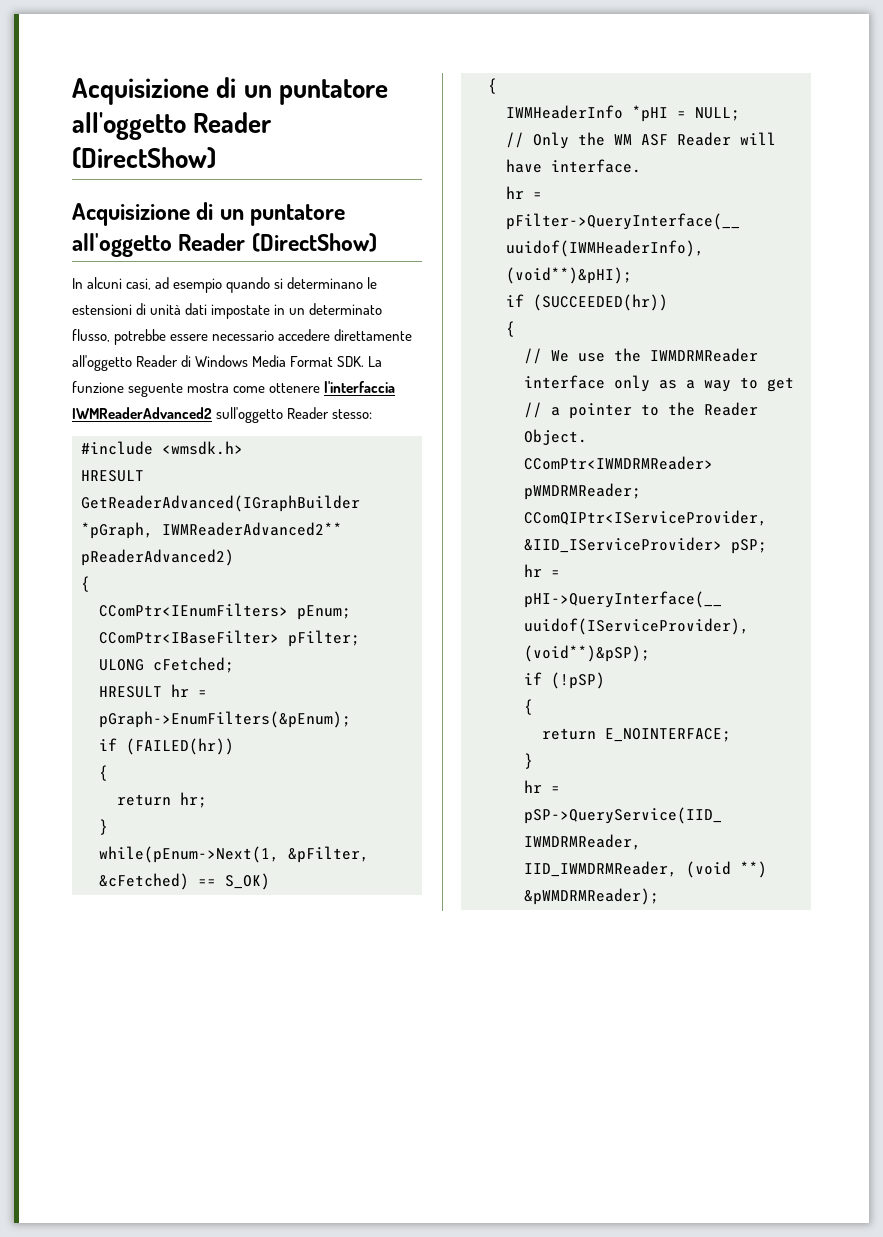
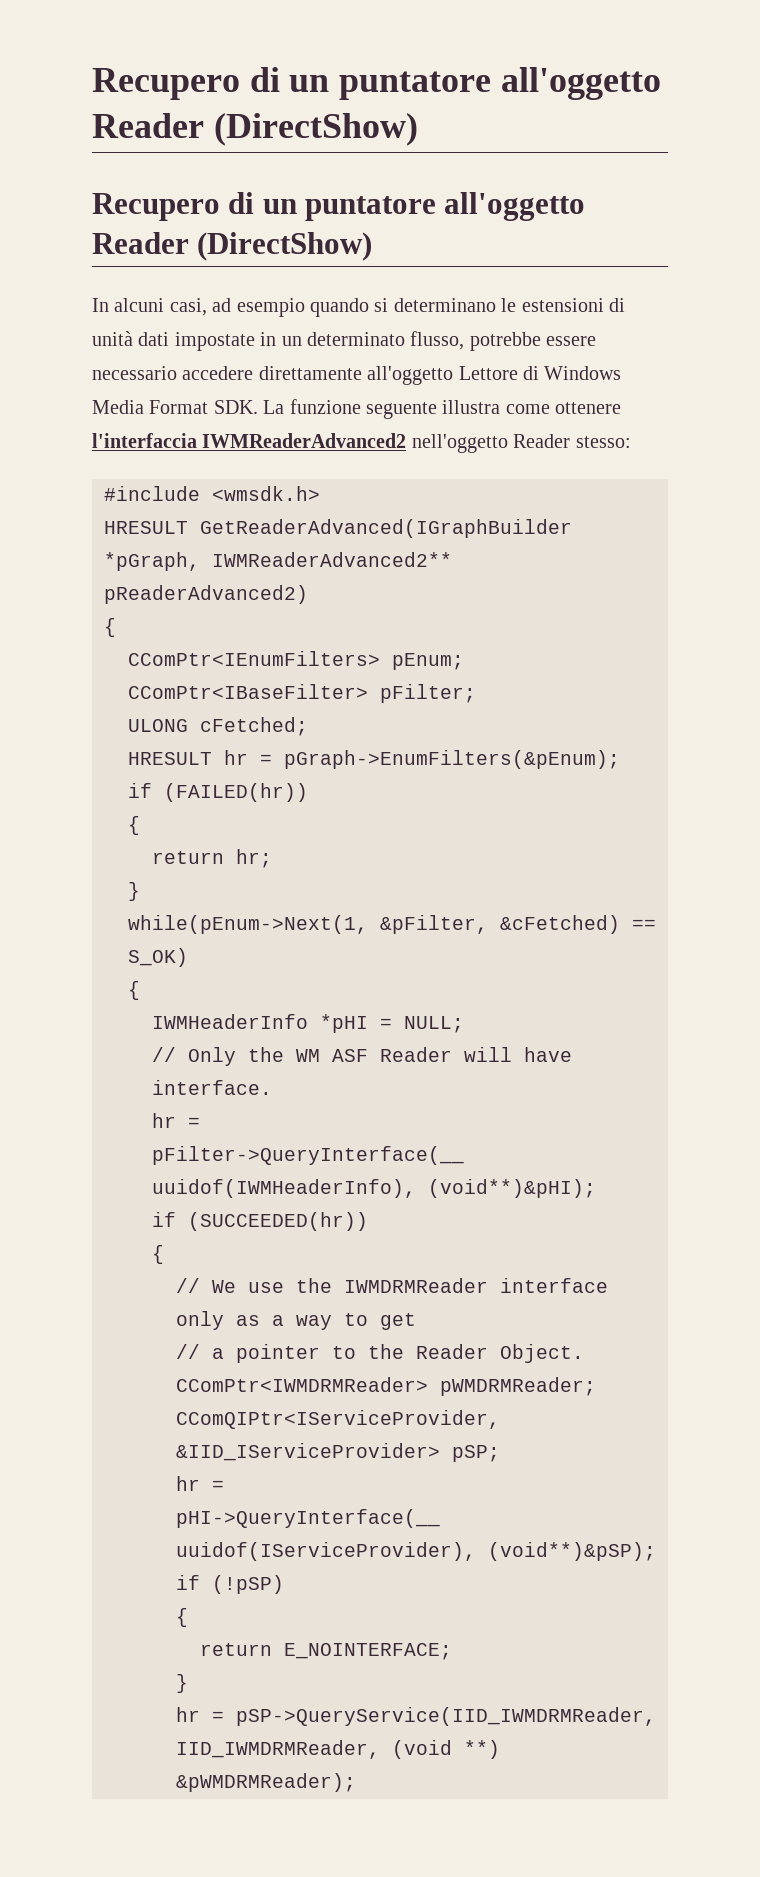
[72,77,388,105] [72,112,273,140] [72,147,216,169] [72,203,190,226] Acquisizione di un puntatore all'oggetto Reader (DirectShow) // Acquisizione -> [92,67,661,100] [92,113,418,146] [92,193,220,221] Recupero di un puntatore all'oggetto Reader (DirectShow) // Recupero
[136,355,179,367] Reader -> [458,366,518,380] Lettore
[187,383,230,393] mostra -> [442,400,501,414] illustra
[216,407,284,423] sull'oggetto -> [411,434,508,453] nell'oggetto

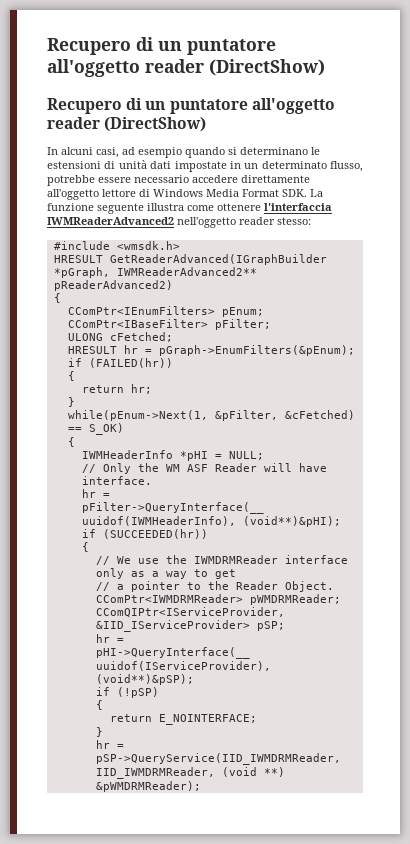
[92,67,661,100] [92,113,204,138] Recupero di un puntatore all'oggetto Reader -> [47,37,276,55] [47,59,204,77] Recupero di un puntatore all'oggetto reader
[92,232,189,254] Reader -> [47,117,100,129] reader
[458,366,518,380] Lettore -> [102,189,136,197] lettore
[513,434,571,448] Reader -> [239,217,275,225] reader

